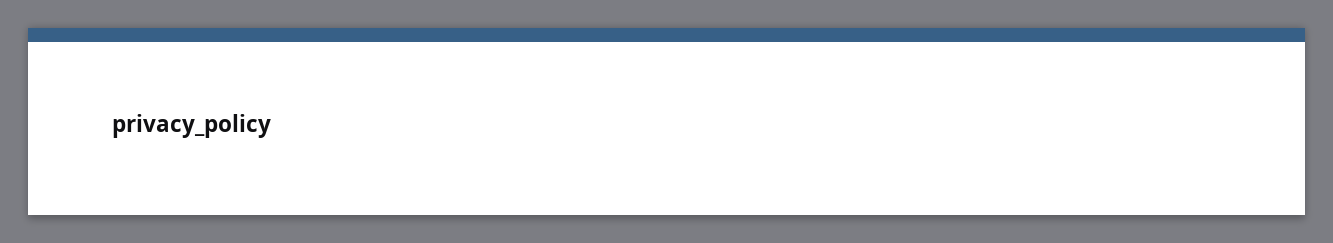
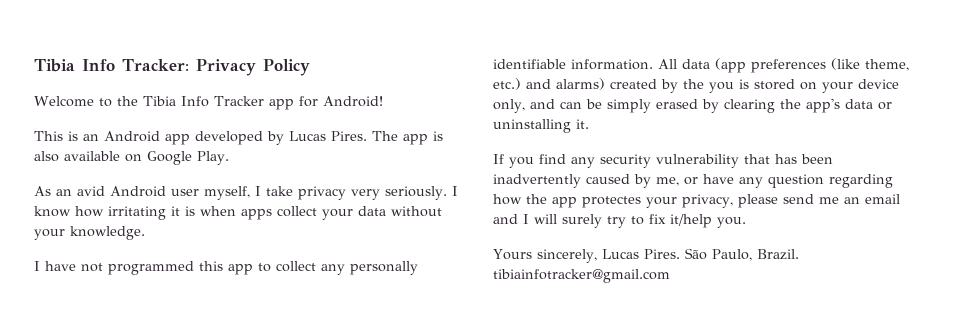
[112,114,271,138] privacy_policy -> [34,59,310,76] [34,96,383,110] [34,131,443,145] [34,151,229,165] [34,186,458,200] [34,206,442,220] [34,226,145,240] [34,261,418,275] [493,58,909,73] [493,78,899,93] [493,98,892,113] [493,119,589,133] [493,154,833,168] [493,174,893,188] [493,194,900,208] [493,214,746,228] [493,248,799,263] [493,269,670,283] Tibia Info Tracker: Privacy Policy // Welcome to the Tibia Info Tracker app for Android! // This is an Android app developed by Lucas Pires. The app is also available on Google Play. // As an avid Android user myself, I take privacy very seriously. I know how irritating it is when apps collect your data without your knowledge. // I have not programmed this app to collect any personally identifiable information. All data (app preferences (like theme, etc.) and alarms) created by the you is stored on your device only, and can be simply erased by clearing the app's data or uninstalling it. // If you find any security vulnerability that has been inadvertently caused by me, or have any question regarding how the app protectes your privacy, please send me an email and I will surely try to fix it/help you. // Yours sincerely, Lucas Pires. São Paulo, Brazil. tibiainfotracker@gmail.com

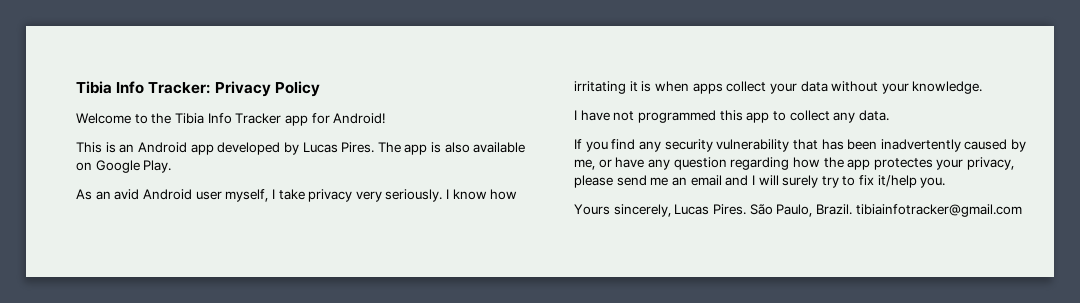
[350,261,418,275] [493,58,909,73] [493,78,899,93] [493,98,892,113] [493,119,589,133] personally identifiable information. All data (app preferences (like theme, etc.) and alarms) created by the you is stored on your device only, and can be simply erased by clearing the app's data or uninstalling it. -> [858,110,889,121] data.

